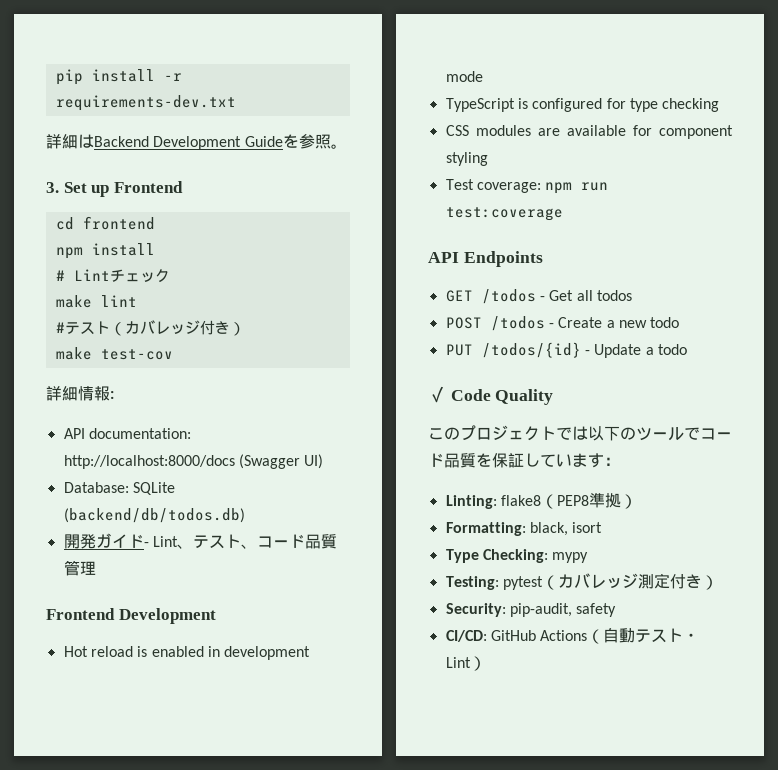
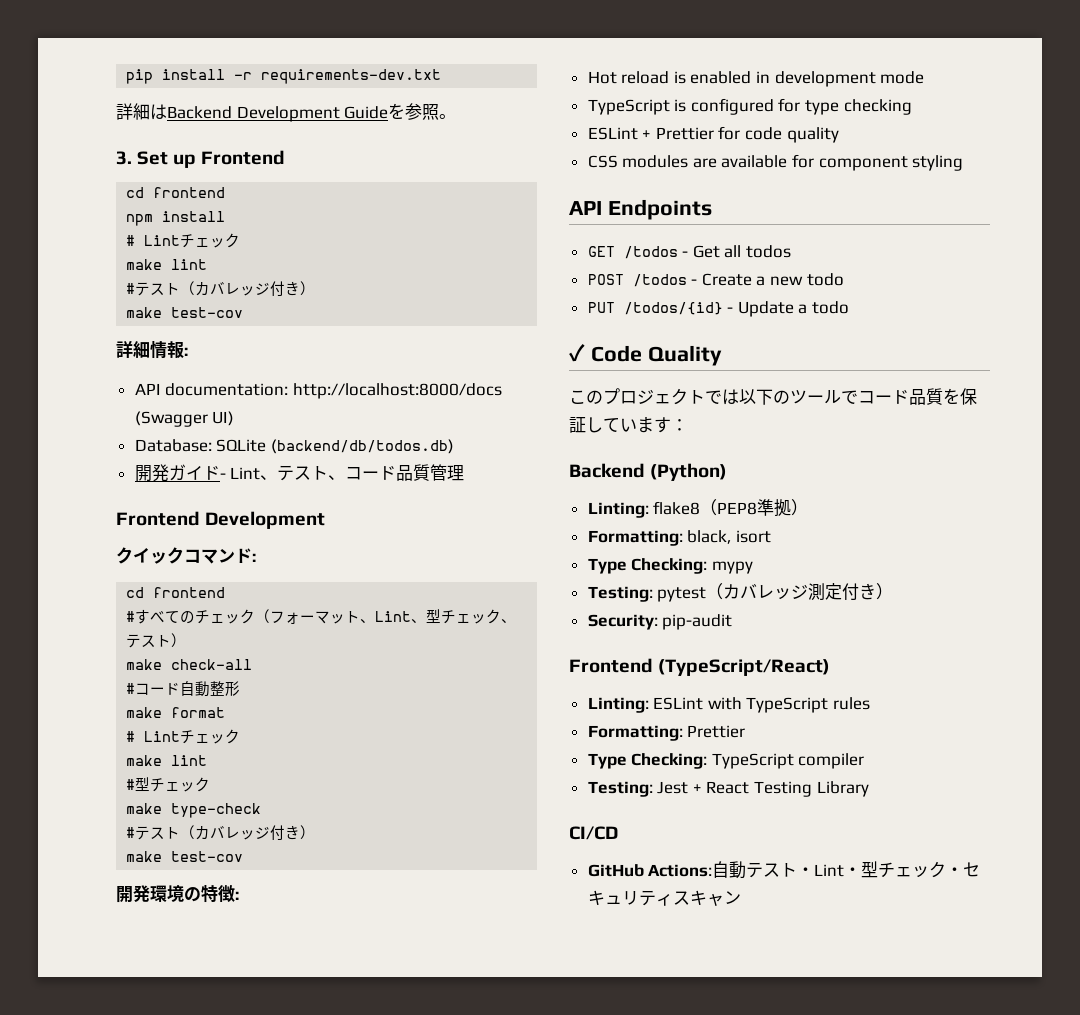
(216, 616) none -> [116,547,256,564] [126,587,226,598] [126,609,517,624] [126,633,187,648] [126,659,253,670] [126,681,241,697] [126,707,226,718] [126,729,241,744] [126,755,208,766] [126,777,211,792] [126,803,262,818] [126,825,316,841] [126,851,244,862] [116,885,239,903] // クイックコマンド: // cd frontend // #すべてのチェック（フォーマット、Lint、型チェック、テスト） // make check-all // #コード自動整形 // make format // # Lintチェック // make lint // #型チェック // make type-check // #テスト（カバレッジ付き） // make test-cov // 開発環境の特徴:
(720, 105) none -> [587,126,839,143] // ESLint + Prettier for code quality
[445,179,609,194] [445,207,563,221] // Test coverage: npm run test:coverage -> (964, 163) none
(620, 461) none -> [569,463,728,481] // Backend (Python)
[509,603,617,617] [445,628,700,644] [445,656,486,671] pip-audit, safety // CI/CD: GitHub Actions（自動テスト・Lint） -> [662,614,733,630] [569,658,831,676] [587,697,871,713] [587,725,746,741] [587,753,865,769] [587,781,869,797] [569,826,618,840] [587,861,981,879] [587,890,741,906] pip-audit // Frontend (TypeScript/React) // Linting: ESLint with TypeScript rules // Formatting: Prettier // Type Checking: TypeScript compiler // Testing: Jest + React Testing Library // CI/CD // GitHub Actions:自動テスト・Lint・型チェック・セキュリティスキャン

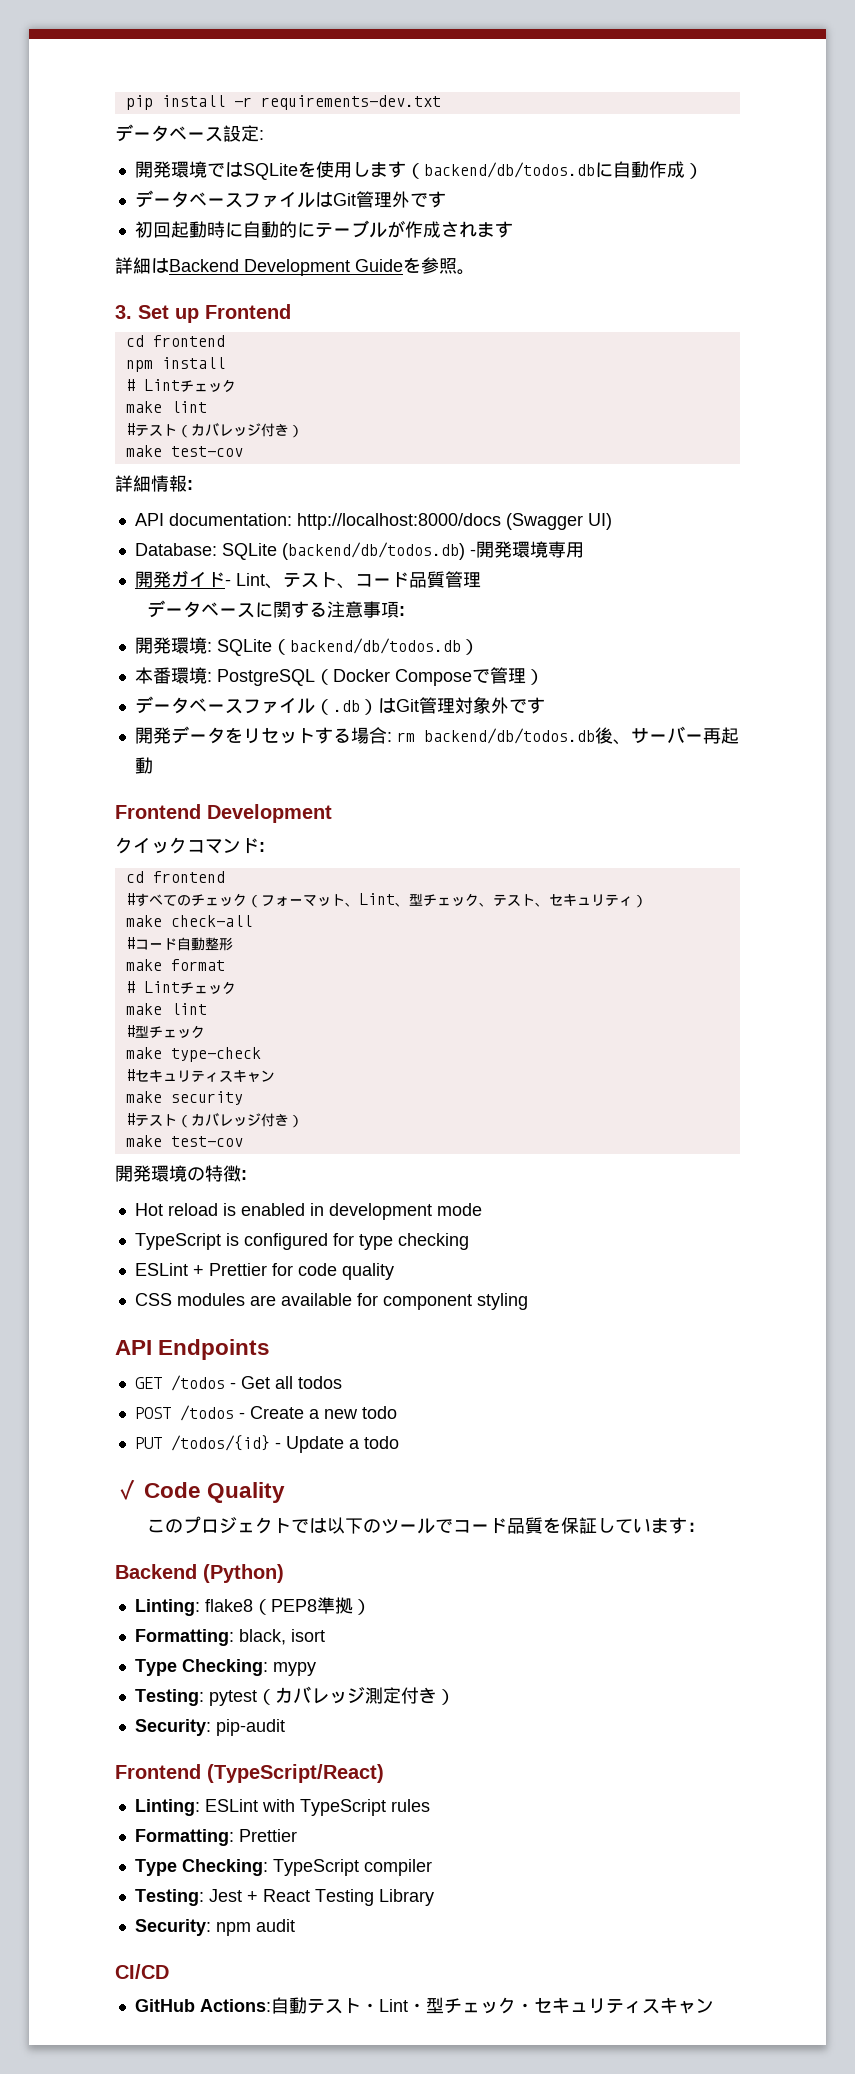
(442, 76) none -> [115,124,264,142] [134,161,703,180] [134,190,446,208] [134,220,513,238] // データベース設定: // 開発環境ではSQLiteを使用します（backend/db/todos.dbに自動作成） // データベースファイルはGit管理外です // 初回起動時に自動的にテーブルが作成されます
(454, 446) none -> [469,541,584,558] -開発環境専用
(465, 473) none -> [146,600,405,618] [134,637,479,656] [134,667,544,686] [134,696,545,715] [134,726,739,745] [134,757,153,774] // データベースに関する注意事項: // 開発環境: SQLite（backend/db/todos.db） // 本番環境: PostgreSQL（Docker Composeで管理） // データベースファイル（.db）はGit管理対象外です // 開発データをリセットする場合: rm backend/db/todos.db後、サーバー再起動
(172, 641) none -> [534,894,633,907] 、セキュリティ
(262, 810) none -> [125,1069,275,1082] [125,1091,243,1105] // #セキュリティスキャン // make security
(869, 789) none -> [134,1919,295,1936] // Security: npm audit

